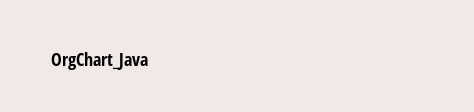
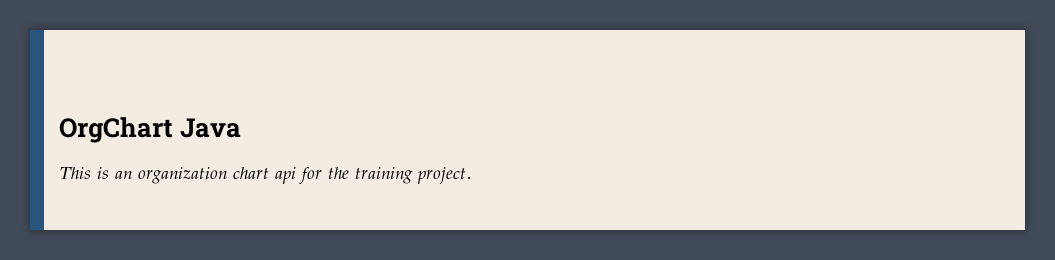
[51,52,148,70] OrgChart_Java -> [59,117,242,143] [59,167,472,184] OrgChart Java // This is an organization chart api for the training project.

